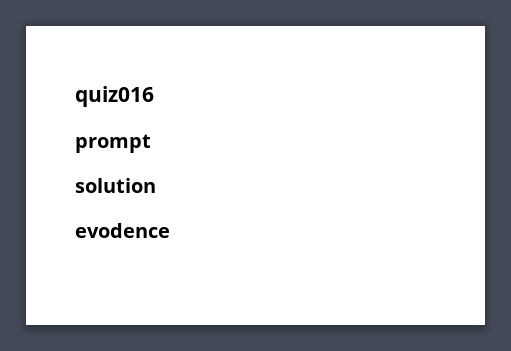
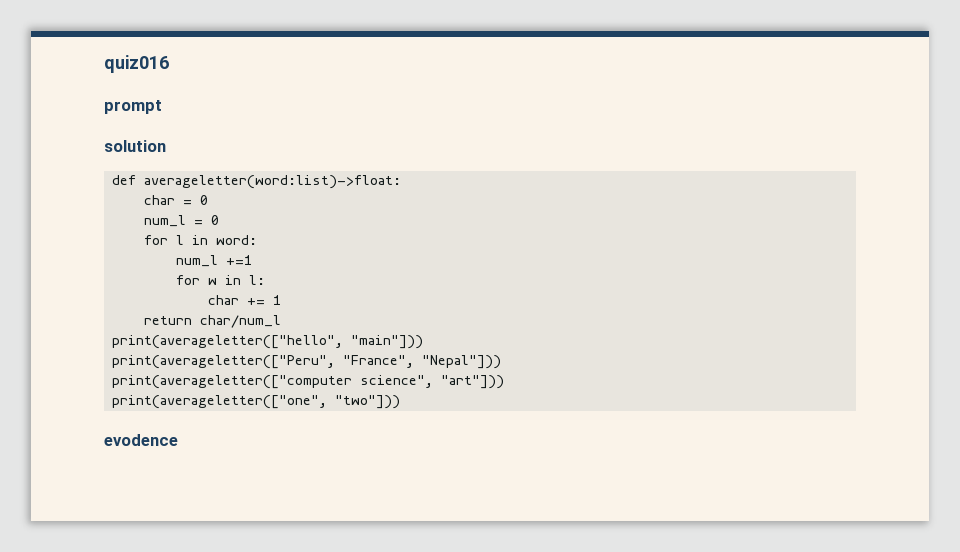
(156, 185) none -> [112,175,402,189] [144,195,209,205] [144,215,220,227] [144,235,258,245] [176,255,253,267] [176,275,266,285] [208,295,282,305] [144,315,282,328] [112,335,424,349] [112,355,502,369] [112,375,505,389] [112,395,401,409] // def averageletter(word:list)->float: // char = 0 // num_l = 0 // for l in word: // num_l +=1 // for w in l: // char += 1 // return char/num_l // print(averageletter(["hello", "main"])) // print(averageletter(["Peru", "France", "Nepal"])) // print(averageletter(["computer science", "art"])) // print(averageletter(["one", "two"]))

